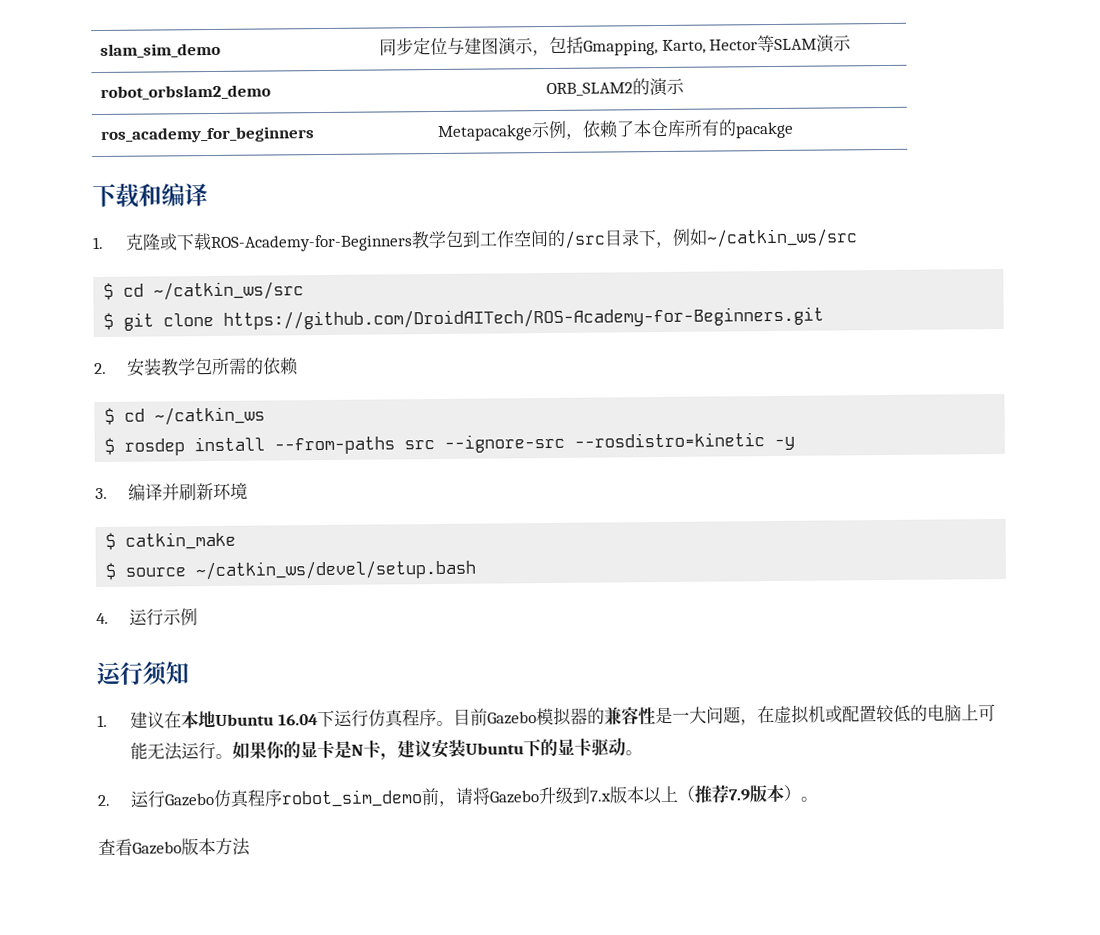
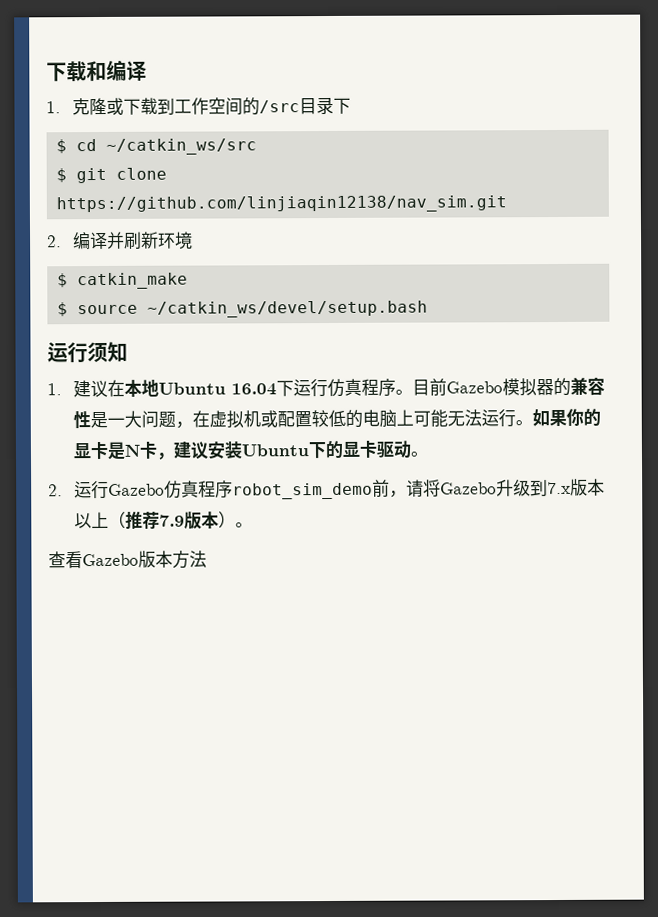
[100,42,222,58] [378,34,853,57] [100,84,272,100] [546,77,685,97] [100,126,316,143] [437,119,794,141] slam_sim_demo | 同步定位与建图演示，包括Gmapping, Karto, Hector等SLAM演示 // robot_orbslam2_demo | ORB_SLAM2的演示 // ros_academy_for_beginners | Metapacakge示例，依赖了本仓库所有的pacakge // -> (46, 72) none
[210,230,465,253] ROS-Academy-for-Beginners教学包 -> (159, 106) none
[655,228,859,249] ，例如~/catkin_ws/src -> (352, 105) none
[223,306,825,330] [94,357,300,377] [104,406,266,426] [104,432,796,456] [95,487,108,500] https://github.com/DroidAITech/ROS-Academy-for-Beginners.git // 2.安装教学包所需的依赖 // $ cd ~/catkin_ws // $ rosdep install --from-paths src --ignore-src --rosdistro=kinetic -y // 3. -> [56,195,508,214] [47,235,62,248] https://github.com/linjiaqin12138/nav_sim.git // 2.
[96,608,199,626] // 4.运行示例 -> (429, 309) none

